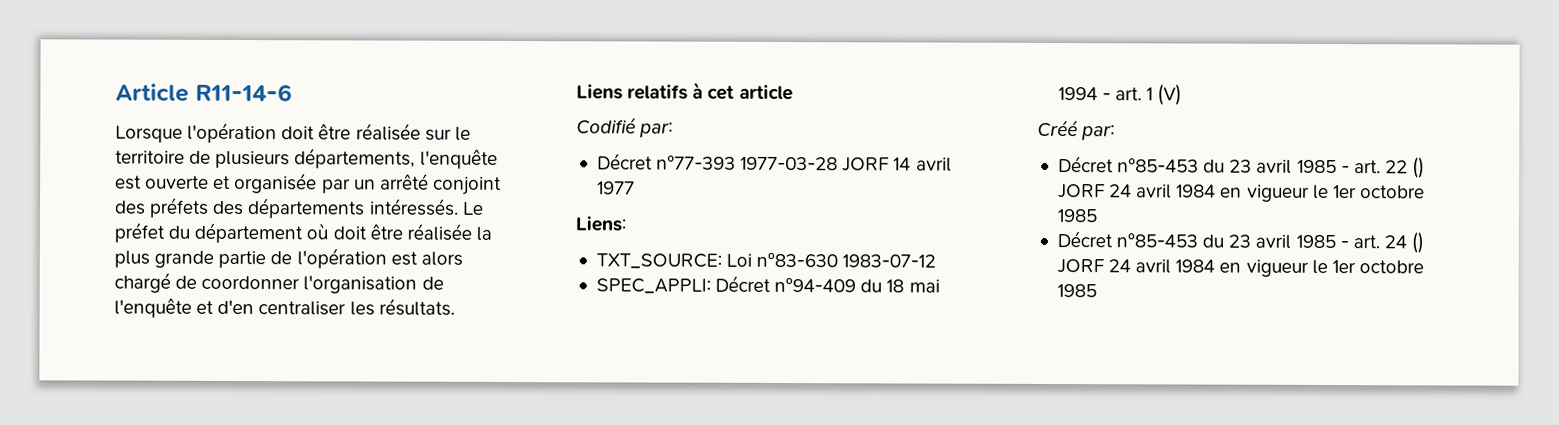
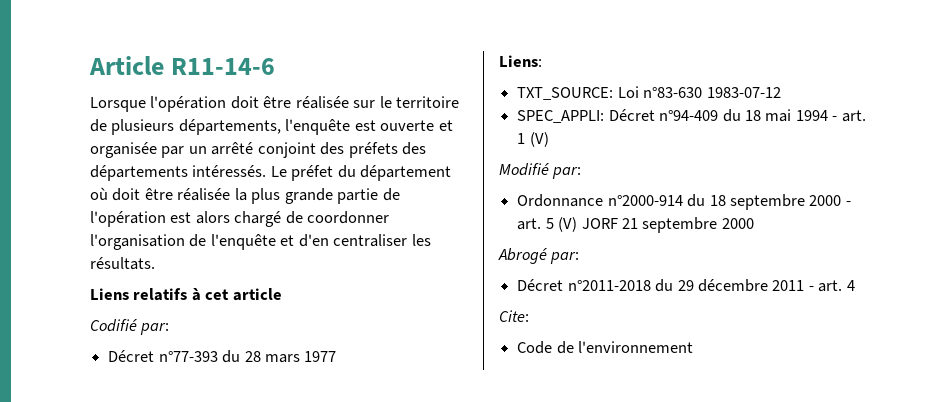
[740,156,952,172] 1977-03-28 JORF 14 avril -> [222,350,300,363] du 28 mars
[1037,119,1116,141] [1057,156,1426,179] [1057,184,1425,202] [1056,209,1098,223] [1056,231,1425,254] [1056,259,1424,277] [1056,284,1097,298] Créé par: // Décret n°85-453 du 23 avril 1985 - art. 22 () JORF 24 avril 1984 en vigueur le 1er octobre 1985 // Décret n°85-453 du 23 avril 1985 - art. 24 () JORF 24 avril 1984 en vigueur le 1er octobre 1985 -> [499,163,582,179] [517,194,851,210] [517,217,754,233] [498,248,580,264] [517,279,855,292] [499,310,529,322] [517,341,694,354] Modifié par: // Ordonnance n°2000-914 du 18 septembre 2000 - art. 5 (V) JORF 21 septembre 2000 // Abrogé par: // Décret n°2011-2018 du 29 décembre 2011 - art. 4 // Cite: // Code de l'environnement

